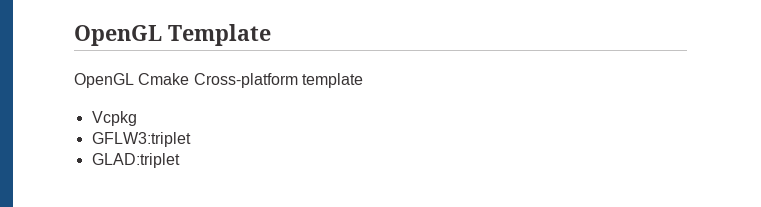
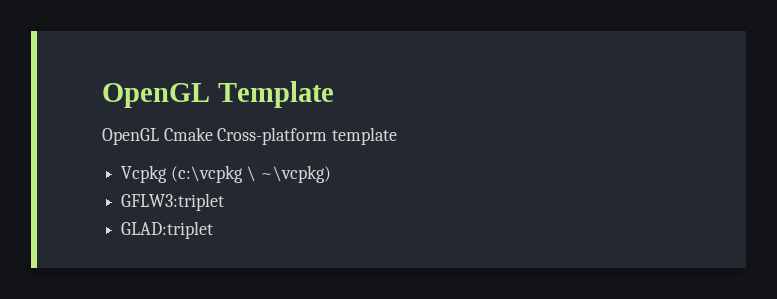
(137, 118) none -> [170,165,332,183] (c:\vcpkg \ ~\vcpkg)

